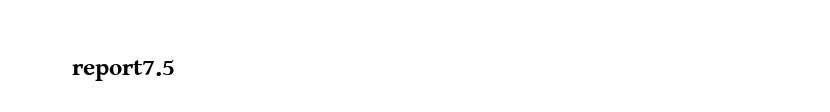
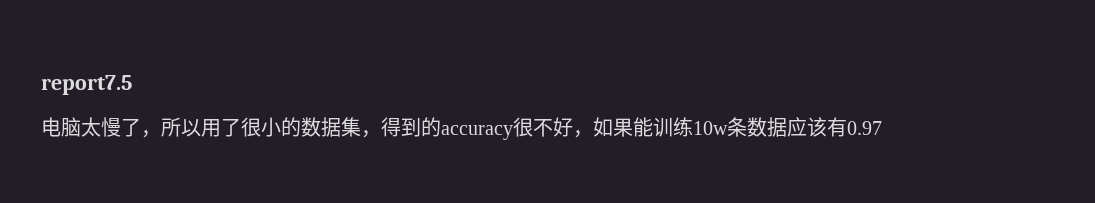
(175, 70) none -> [41,117,882,140] // 电脑太慢了，所以用了很小的数据集，得到的accuracy很不好，如果能训练10w条数据应该有0.97

